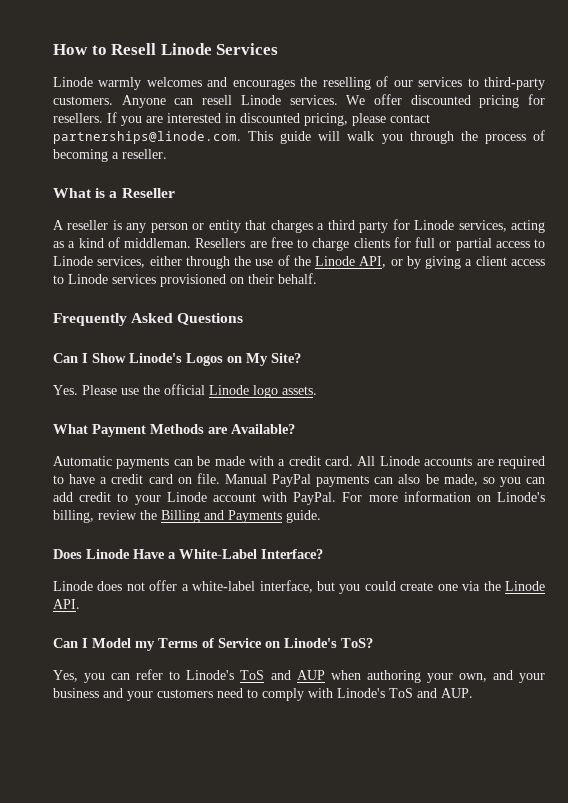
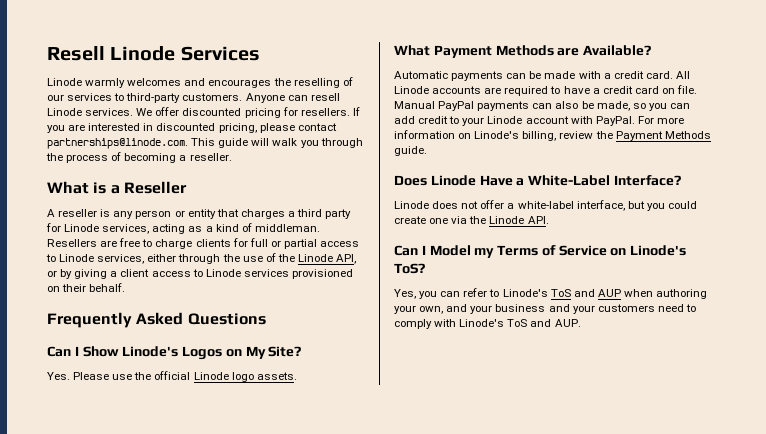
[53,44,107,55] How to -> (47, 53) none
[161,510,282,523] Billing and Payments -> [615,131,711,141] Payment Methods

